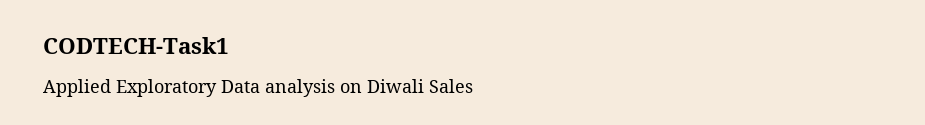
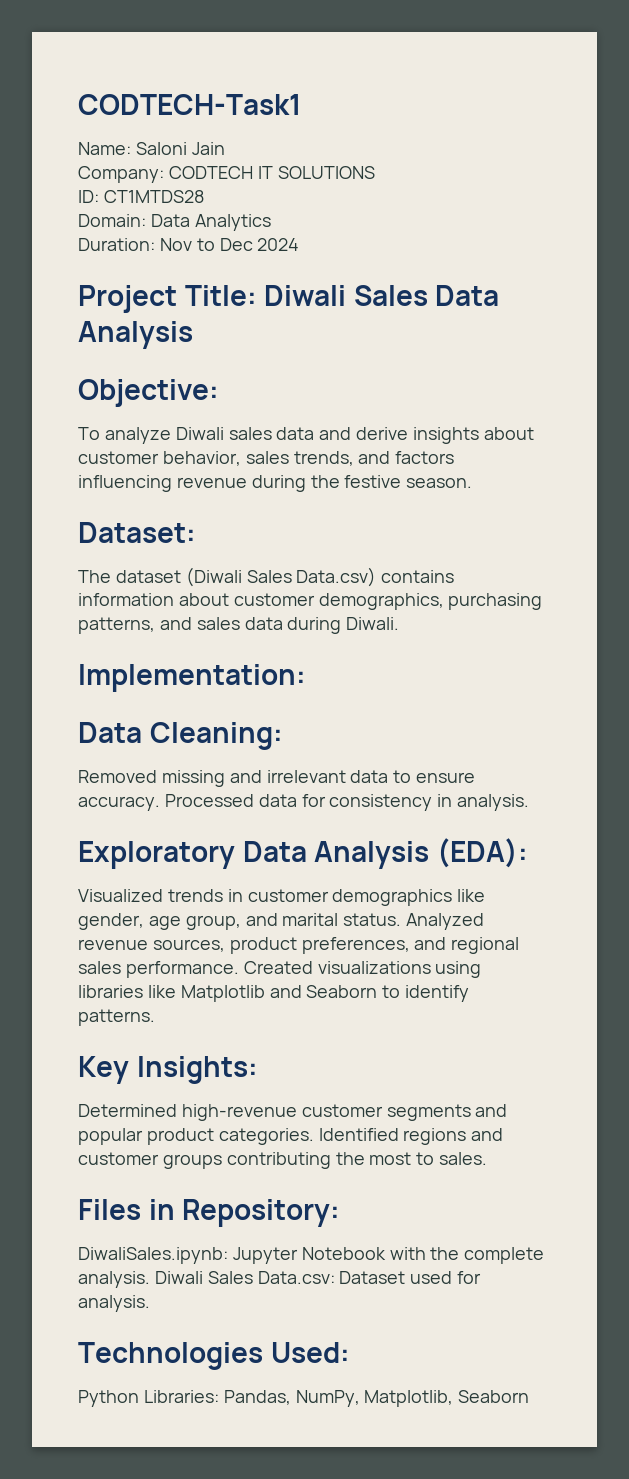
[43,79,473,97] Applied Exploratory Data analysis on Diwali Sales -> [78,142,225,155] [78,166,375,183] [78,190,204,203] [78,214,271,231] [78,238,300,251] [78,285,500,313] [78,321,193,349] [78,379,219,407] [78,427,534,444] [78,451,455,466] [78,475,473,492] [78,522,196,543] [78,567,455,587] [78,593,543,610] [78,617,400,634] [78,664,306,692] [78,722,283,750] [78,770,476,787] [78,794,530,811] [78,838,528,869] [78,889,486,906] [78,913,485,930] [78,937,520,954] [78,961,482,978] [78,985,470,1002] [78,1009,155,1026] [78,1056,258,1084] [78,1104,508,1121] [78,1128,504,1145] [78,1152,488,1169] [78,1199,341,1227] [78,1247,545,1264] [78,1271,482,1288] [78,1295,150,1312] [78,1342,350,1370] [78,1390,530,1407] Name: Saloni Jain // Company: CODTECH IT SOLUTIONS // ID: CT1MTDS28 // Domain: Data Analytics // Duration: Nov to Dec 2024 // Project Title: Diwali Sales Data Analysis // Objective: // To analyze Diwali sales data and derive insights about customer behavior, sales trends, and factors influencing revenue during the festive season. // Dataset: // The dataset (Diwali Sales Data.csv) contains information about customer demographics, purchasing patterns, and sales data during Diwali. // Implementation: // Data Cleaning: // Removed missing and irrelevant data to ensure accuracy. Processed data for consistency in analysis. // Exploratory Data Analysis (EDA): // Visualized trends in customer demographics like gender, age group, and marital status. Analyzed revenue sources, product preferences, and regional sales performance. Created visualizations using libraries like Matplotlib and Seaborn to identify patterns. // Key Insights: // Determined high-revenue customer segments and popular product categories. Identified regions and customer groups contributing the most to sales. // Files in Repository: // DiwaliSales.ipynb: Jupyter Notebook with the complete analysis. Diwali Sales Data.csv: Dataset used for analysis. // Technologies Used: // Python Libraries: Pandas, NumPy, Matplotlib, Seaborn

